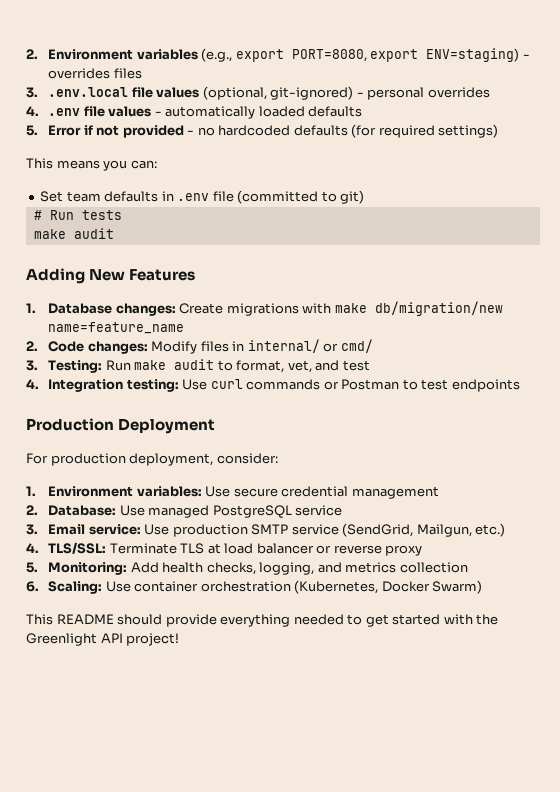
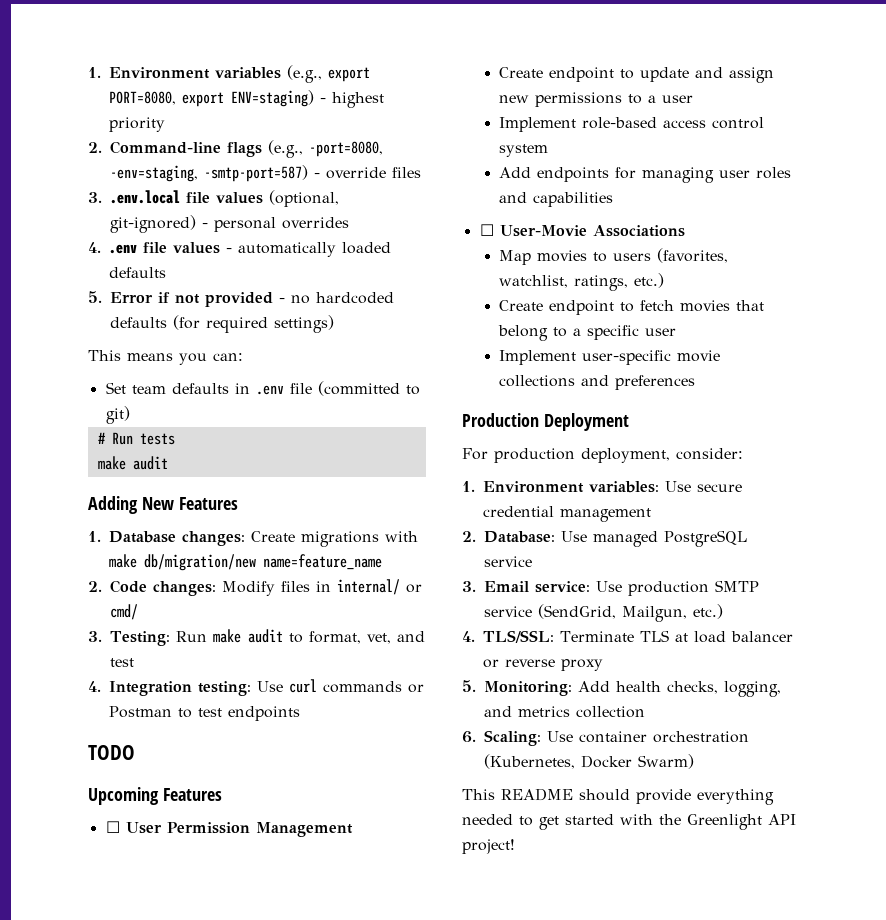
[26,49,38,59] 2. -> [88,67,101,78] 1.
[48,68,111,79] overrides -> [332,92,384,108] [109,117,165,132] [88,140,383,158] [110,165,386,182] highest priority // 2. Command-line flags (e.g., -port=8080, -env=staging, -smtp-port=587) - override
(520, 385) none -> [88,745,135,760] [88,787,222,805] [105,821,353,837] [499,67,775,83] [499,92,694,107] [499,117,765,132] [499,144,549,157] [499,167,792,183] [499,192,614,207] [479,224,685,237] [499,248,729,265] [499,273,665,291] [499,300,765,315] [498,325,677,341] [499,350,721,365] [499,375,696,390] // TODO // Upcoming Features // ☐ User Permission Management // Create endpoint to update and assign new permissions to a user // Implement role-based access control system // Add endpoints for managing user roles and capabilities // ☐ User-Movie Associations // Map movies to users (favorites, watchlist, ratings, etc.) // Create endpoint to fetch movies that belong to a specific user // Implement user-specific movie collections and preferences

